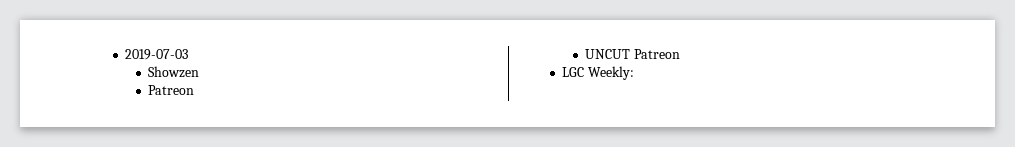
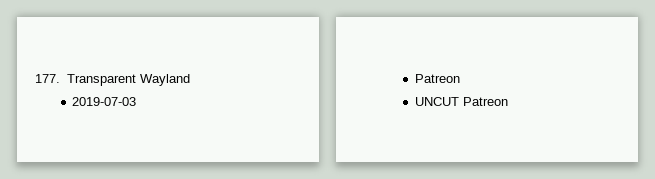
(125, 54) none -> [35,74,190,86] 177. Transparent Wayland //
[148,66,200,78] // Showzen -> (137, 101) none
[562,66,635,80] // LGC Weekly: -> (508, 101) none

